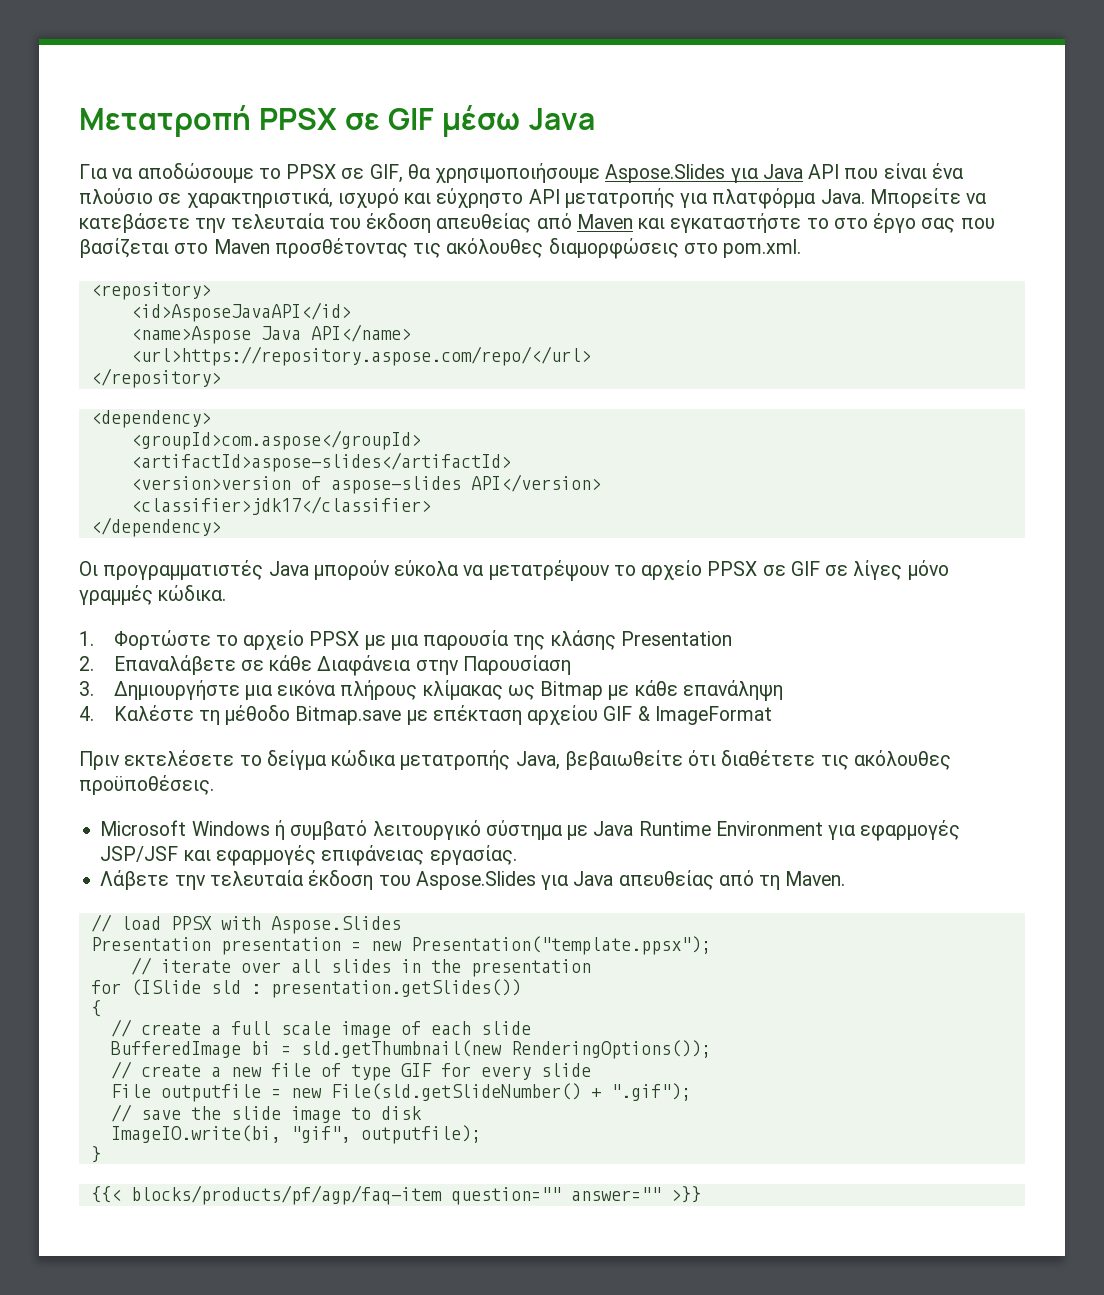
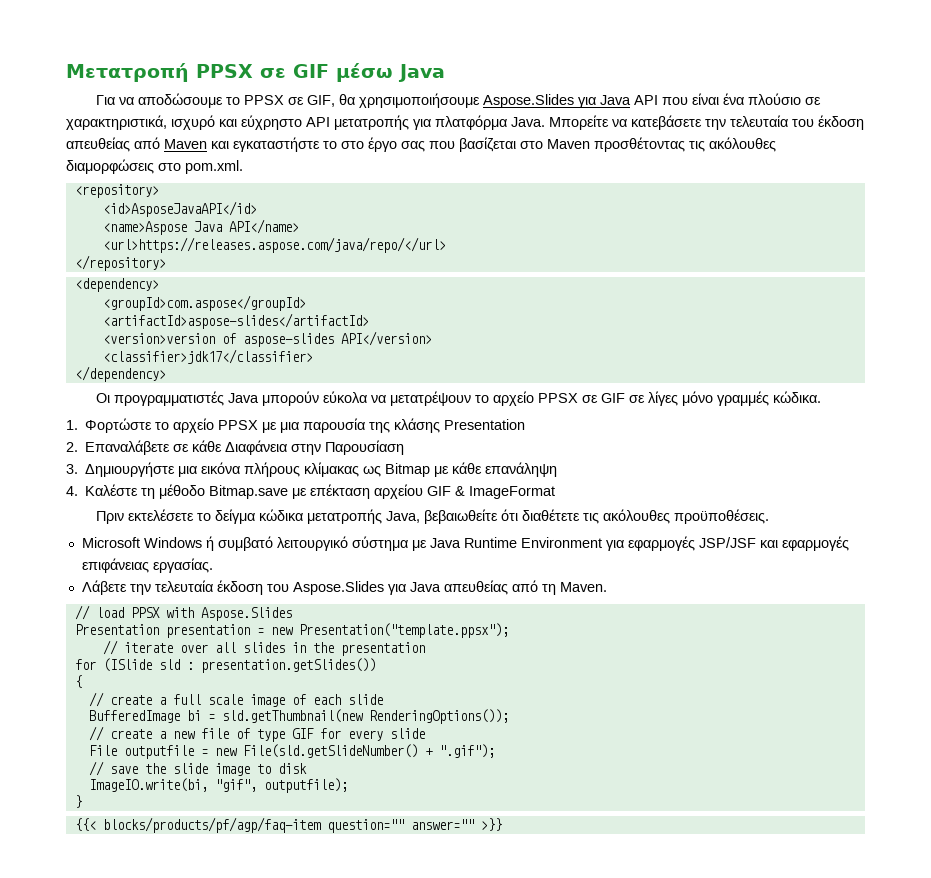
[130,346,591,366] <url>https://repository.aspose.com/repo/</url> -> [102,237,446,253] <url>https://releases.aspose.com/java/repo/</url>

